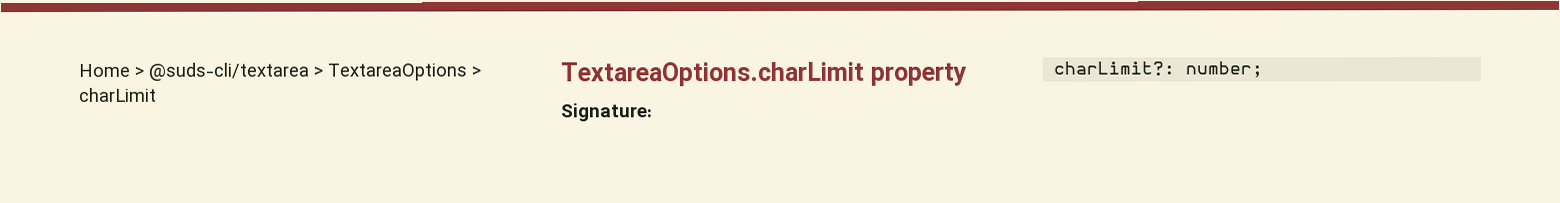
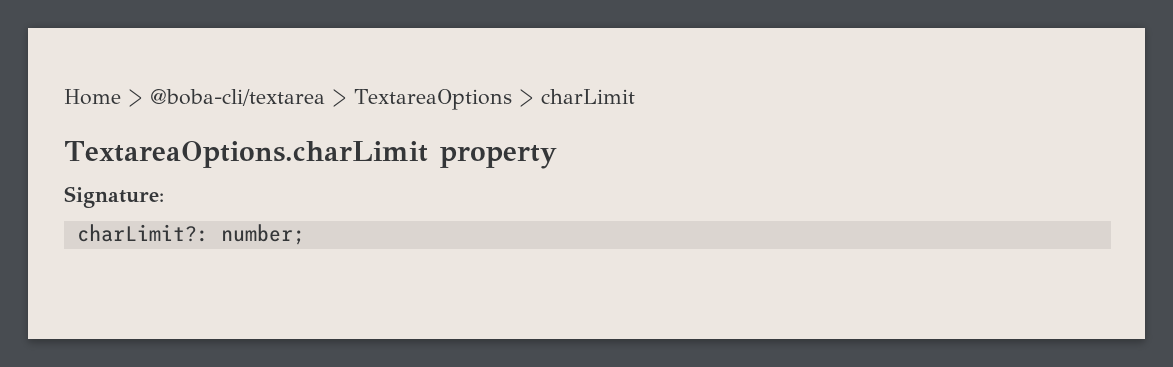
[148,62,309,81] @suds-cli/textarea -> [150,89,325,106] @boba-cli/textarea

